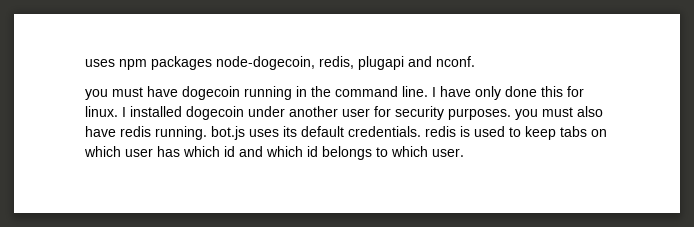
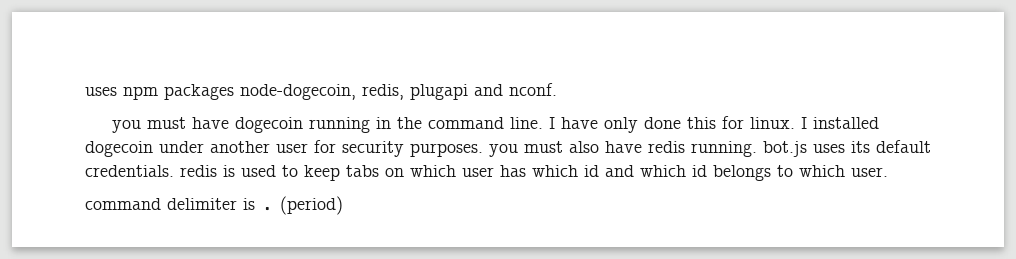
(464, 152) none -> [85,196,343,215] // command delimiter is . (period)

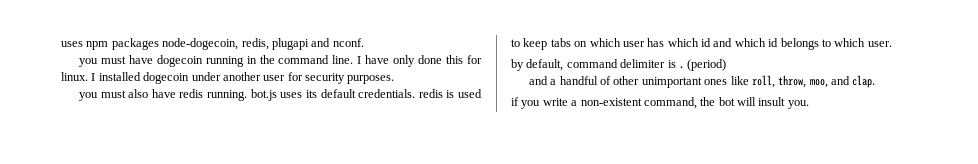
(483, 150) none -> (395, 79) //
(888, 172) none -> [511,59,564,71] by default,
(343, 205) none -> [528,75,876,88] [511,97,809,109] // and a handful of other unimportant ones like roll, throw, moo, and clap. // if you write a non-existent command, the bot will insult you.

